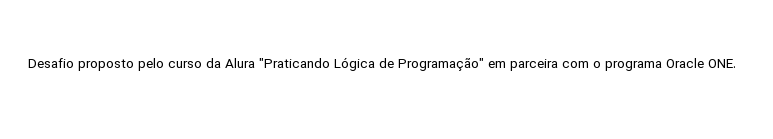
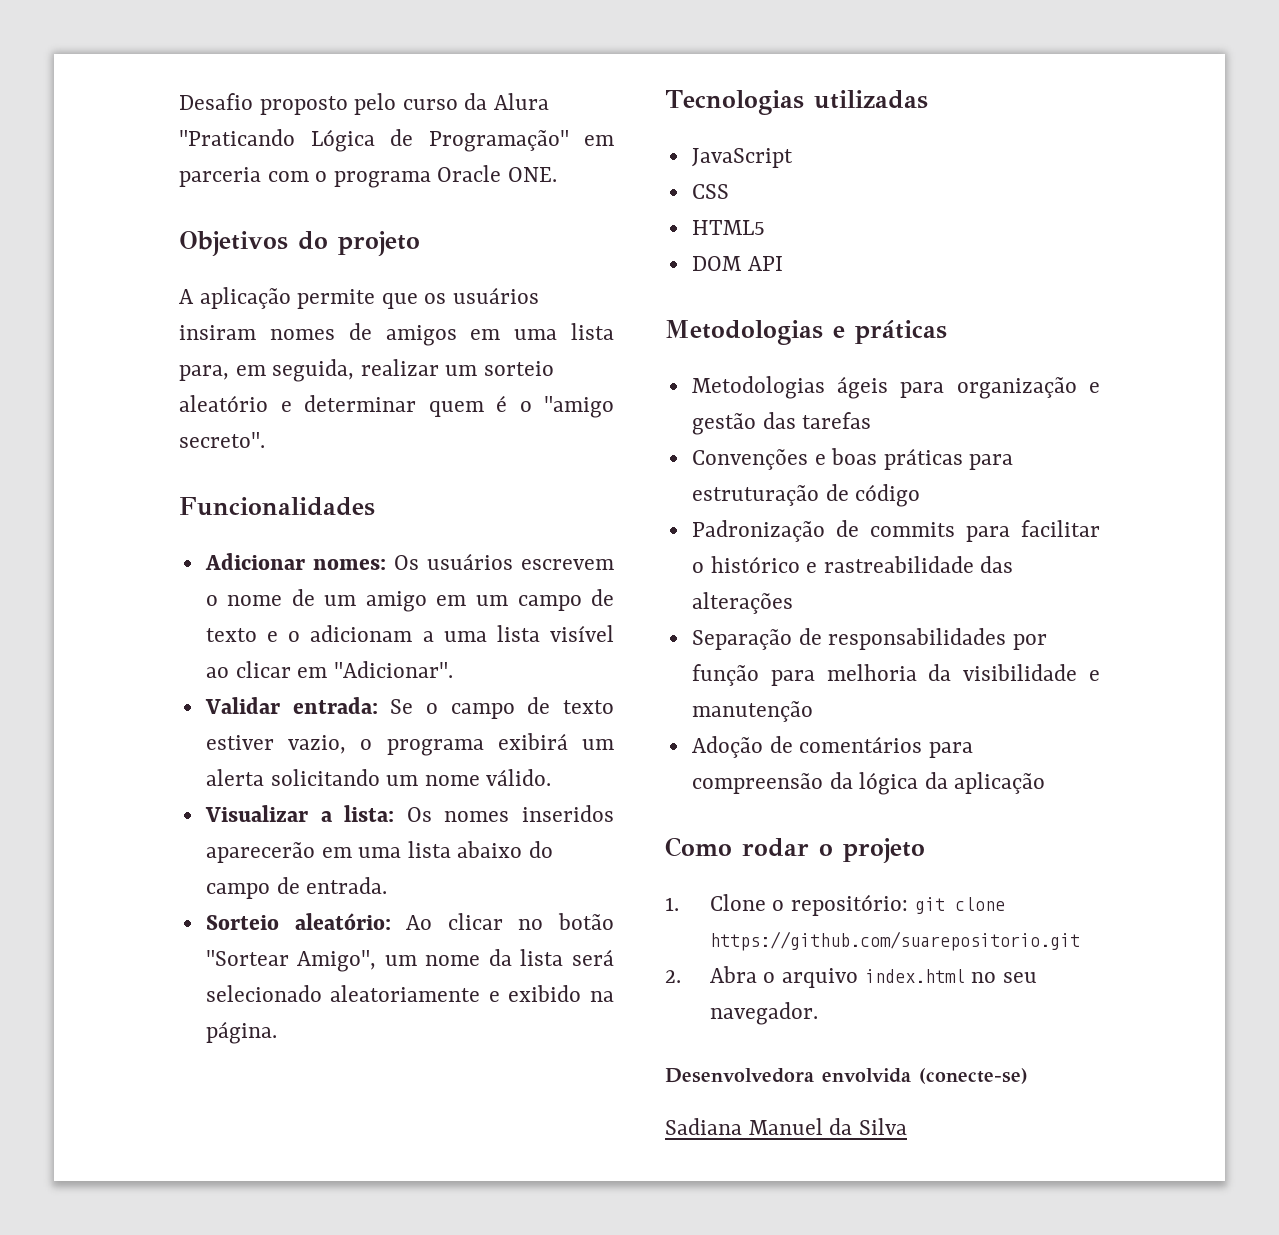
[510,59,558,71] parceira -> [179,167,261,187] parceria
(736, 63) none -> [179,231,420,256] [179,287,540,309] [179,323,614,346] [179,359,555,382] [179,395,614,418] [179,432,265,448] [179,497,375,516] [204,553,614,570] [205,589,614,612] [205,625,614,642] [205,661,453,678] [204,697,614,719] [205,733,614,756] [205,769,552,786] [204,805,614,822] [205,841,554,863] [205,877,388,899] [205,913,614,930] [205,949,614,972] [205,985,614,1002] [205,1021,277,1044] [665,90,928,115] [691,148,793,168] [691,184,729,199] [691,220,765,235] [691,256,783,271] [665,320,947,345] [691,376,1100,399] [691,412,872,435] [691,448,1014,470] [691,484,921,507] [691,520,1100,542] [691,556,1014,573] [691,592,793,614] [691,628,1047,650] [691,664,1100,686] [691,701,813,722] [691,736,973,758] [691,772,1046,795] [665,837,925,863] [665,894,1005,916] [709,931,1080,951] [665,966,1037,988] [709,1002,818,1025] [665,1068,1028,1084] [665,1118,907,1135] // Objetivos do projeto // A aplicação permite que os usuários insiram nomes de amigos em uma lista para, em seguida, realizar um sorteio aleatório e determinar quem é o "amigo secreto". // Funcionalidades // Adicionar nomes: Os usuários escrevem o nome de um amigo em um campo de texto e o adicionam a uma lista visível ao clicar em "Adicionar". // Validar entrada: Se o campo de texto estiver vazio, o programa exibirá um alerta solicitando um nome válido. // Visualizar a lista: Os nomes inseridos aparecerão em uma lista abaixo do campo de entrada. // Sorteio aleatório: Ao clicar no botão "Sortear Amigo", um nome da lista será selecionado aleatoriamente e exibido na página. // Tecnologias utilizadas // JavaScript // CSS // HTML5 // DOM API // Metodologias e práticas // Metodologias ágeis para organização e gestão das tarefas // Convenções e boas práticas para estruturação de código // Padronização de commits para facilitar o histórico e rastreabilidade das alterações // Separação de responsabilidades por função para melhoria da visibilidade e manutenção // Adoção de comentários para compreensão da lógica da aplicação // Como rodar o projeto // 1. Clone o repositório: git clone https://github.com/suarepositorio.git // 2. Abra o arquivo index.html no seu navegador. // Desenvolvedora envolvida (conecte-se) // Sadiana Manuel da Silva

